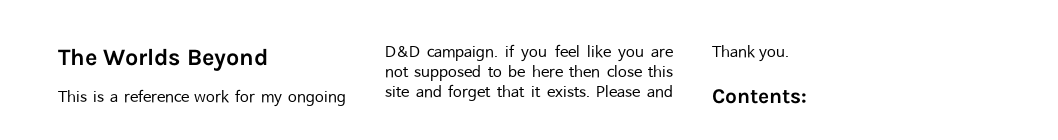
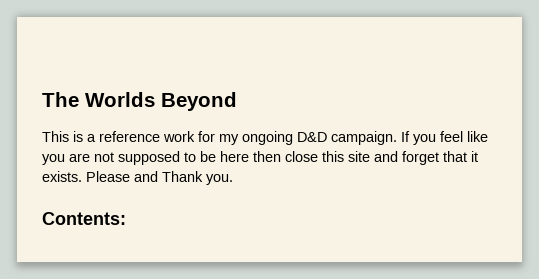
[505,44,516,57] if -> [401,131,410,142] If

